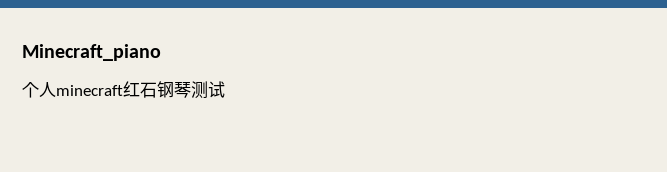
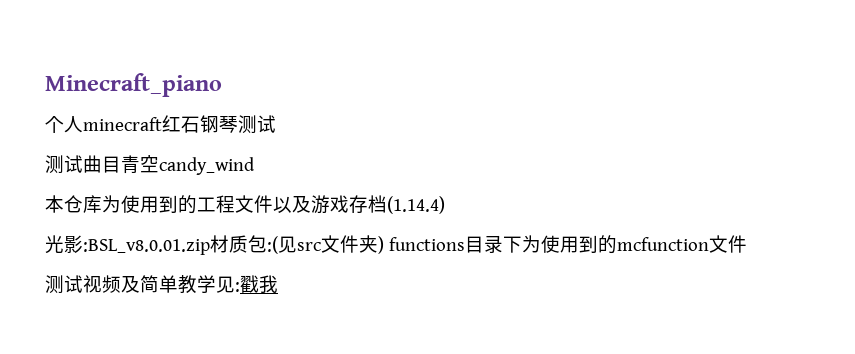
(225, 89) none -> [45,155,255,175] [45,195,445,214] [45,235,747,255] [45,275,278,294] // 测试曲目青空candy_wind // 本仓库为使用到的工程文件以及游戏存档(1.14.4) // 光影:BSL_v8.0.01.zip材质包:(见src文件夹) functions目录下为使用到的mcfunction文件 // 测试视频及简单教学见:戳我

